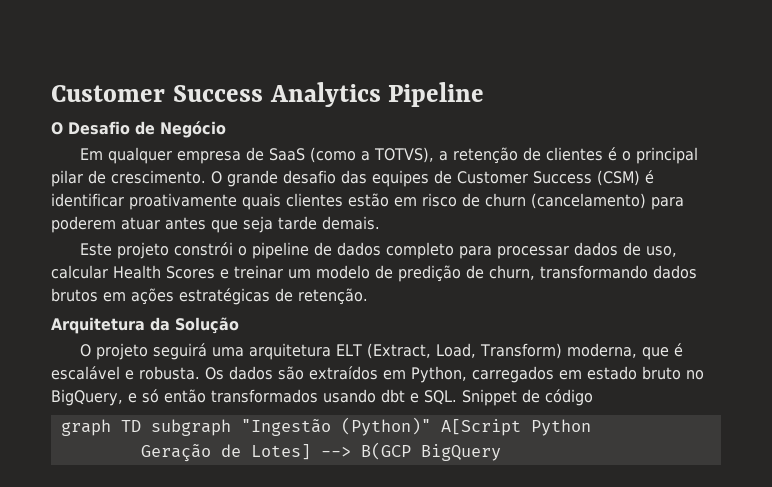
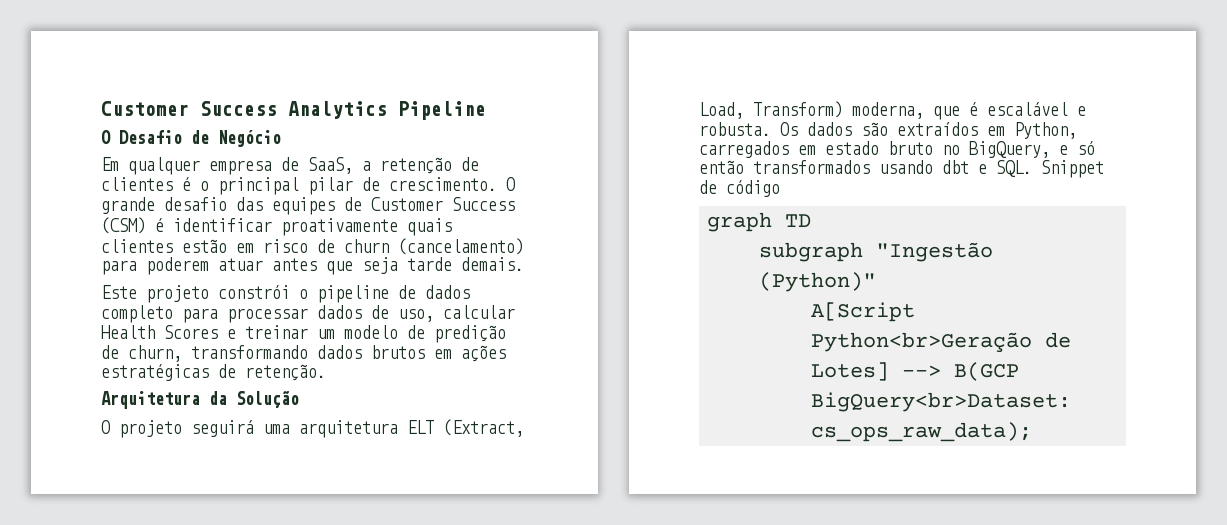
[269,147,435,163] SaaS (como a TOTVS), -> [308,157,353,174] SaaS,
(141, 426) none -> (812, 220) //
[440,419,591,436] [140,444,211,462] A[Script Python // Geração -> [811,302,916,322] [811,332,1033,353] // A[Script Python<br>Geração
[420,444,501,461] BigQuery -> [811,392,1072,412] [811,422,1033,442] BigQuery<br>Dataset: cs_ops_raw_data);

